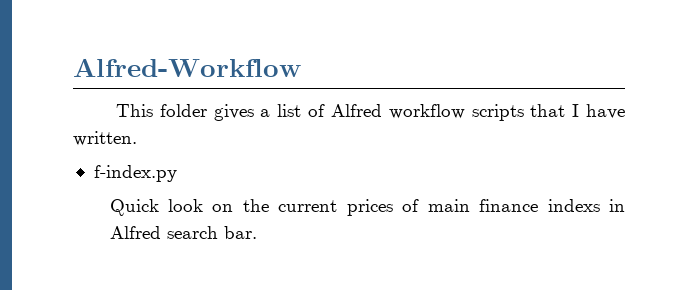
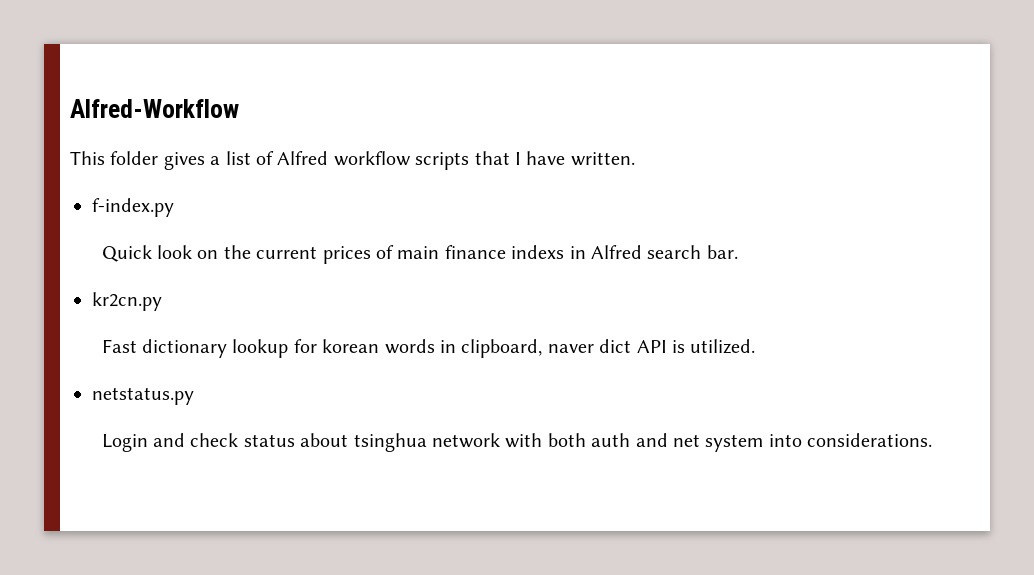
(257, 232) none -> [92,292,162,311] [101,339,756,358] [92,387,194,405] [101,433,933,452] // kr2cn.py // Fast dictionary lookup for korean words in clipboard, naver dict API is utilized. // netstatus.py // Login and check status about tsinghua network with both auth and net system into considerations.

